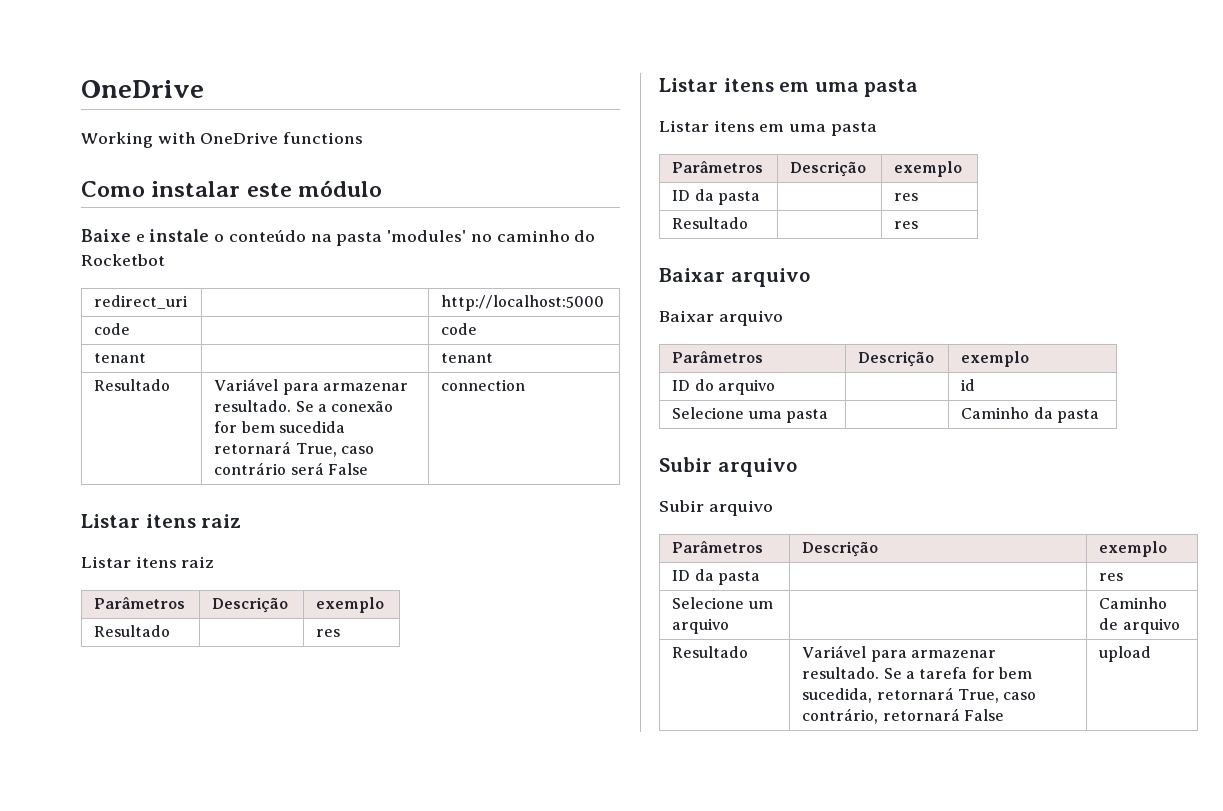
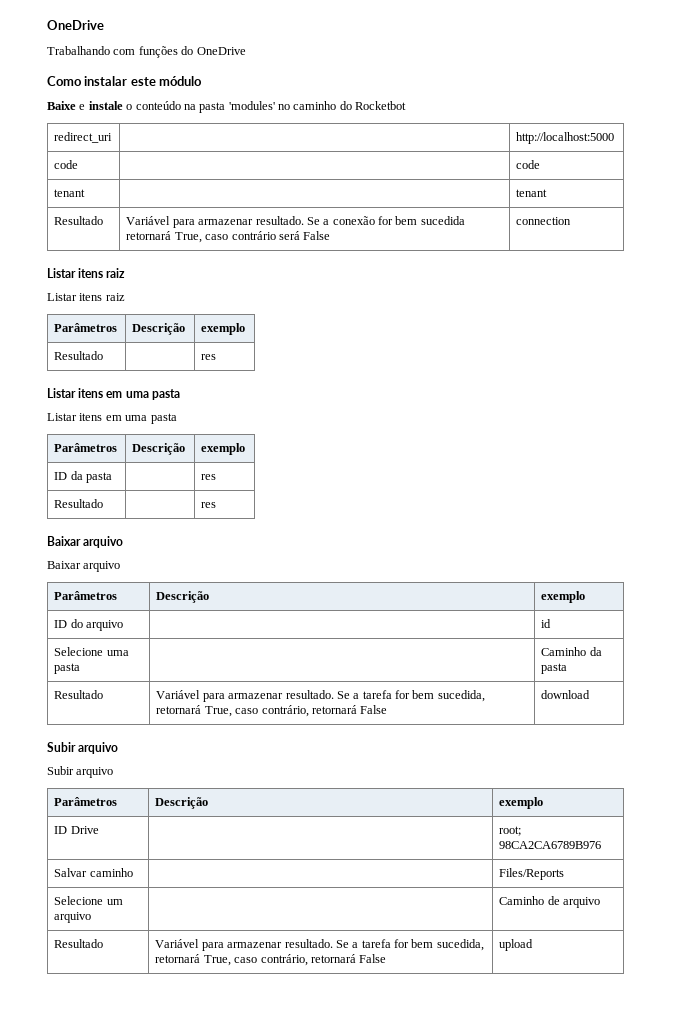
[81,80,204,98] [81,132,364,148] OneDrive // Working with OneDrive functions -> [47,20,104,30] [47,46,246,58] OneDrive // Trabalhando com funções do OneDrive
(1100, 416) none -> [54,690,104,699] [156,690,485,702] [156,705,388,717] [541,690,591,699] // Resultado | Variável para armazenar resultado. Se a tarefa for bem sucedida, retornará True, caso contrário, retornará False | download
[694,569,761,585] [1099,573,1124,581] da pasta | | res -> [70,826,99,834] [499,826,522,836] [499,841,602,849] [54,868,133,877] [499,868,565,880] Drive | | root; 98CA2CA6789B976 // Salvar caminho | | Files/Reports

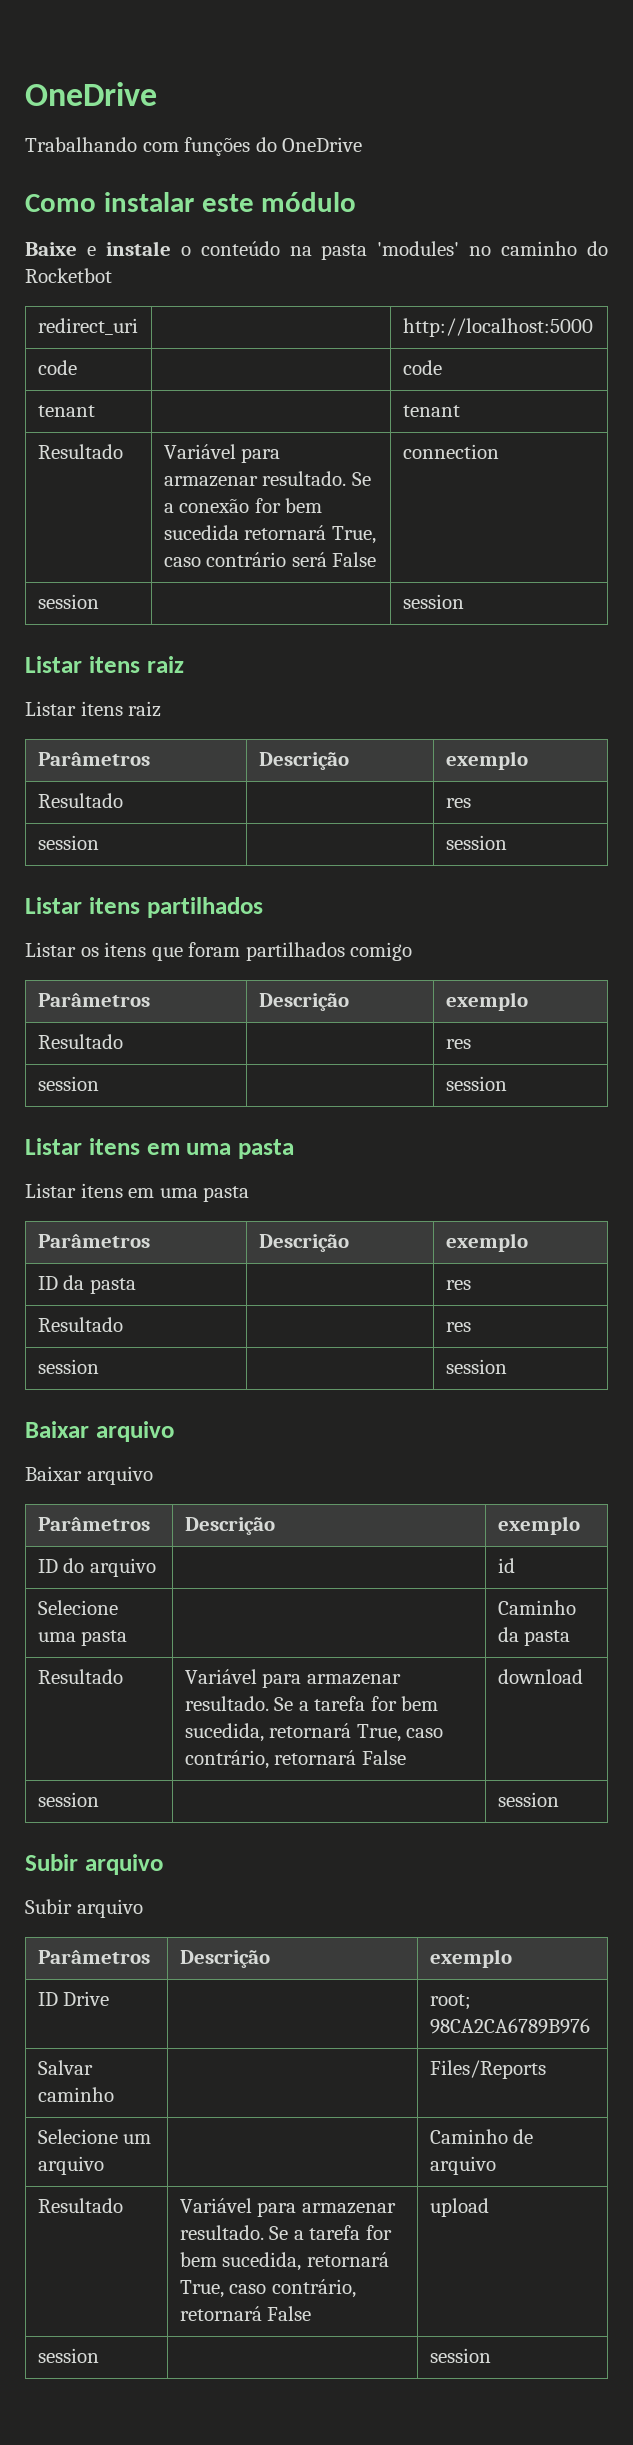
(572, 221) none -> [37,594,99,609] [402,594,464,609] // session | | session
(217, 357) none -> [37,835,99,850] [445,835,507,850] [25,897,263,918] [25,942,413,961] [37,993,150,1007] [258,993,349,1011] [445,992,528,1011] [37,1034,123,1049] [445,1039,471,1049] [37,1076,99,1091] [445,1076,507,1091] // session | | session // Listar itens partilhados // Listar os itens que foram partilhados comigo // Parâmetros | Descrição | exemplo // Resultado | | res // session | | session
(217, 505) none -> [37,1359,99,1374] [445,1359,507,1374] // session | | session
(591, 694) none -> [37,1792,99,1807] [497,1792,559,1807] // session | | session
(534, 945) none -> [37,2348,99,2363] [429,2348,491,2363] // session | | session

